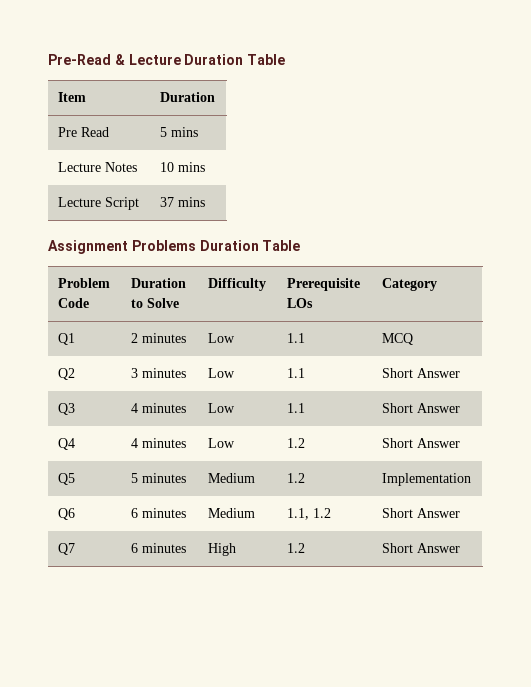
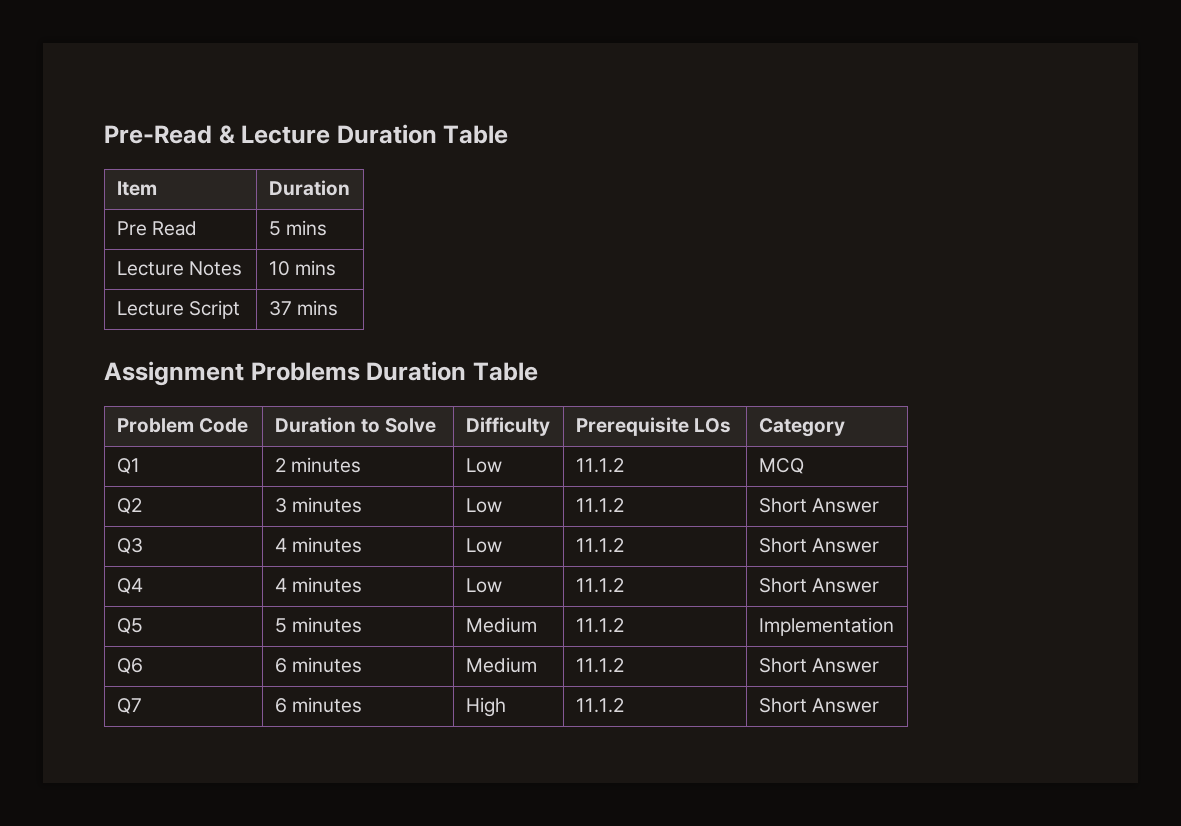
[286,333,305,343] 1.1 -> [575,458,624,473] 11.1.2
[286,368,305,378] 1.1 -> [575,498,624,513] 11.1.2
[286,403,305,413] 1.1 -> [575,538,624,553] 11.1.2
[286,438,305,448] 1.2 -> [575,578,624,593] 11.1.2
[286,473,305,483] 1.2 -> [575,618,624,633] 11.1.2
[286,508,331,520] 1.1, 1.2 -> [575,658,624,673] 11.1.2
[286,543,305,553] 1.2 -> [575,698,624,713] 11.1.2

